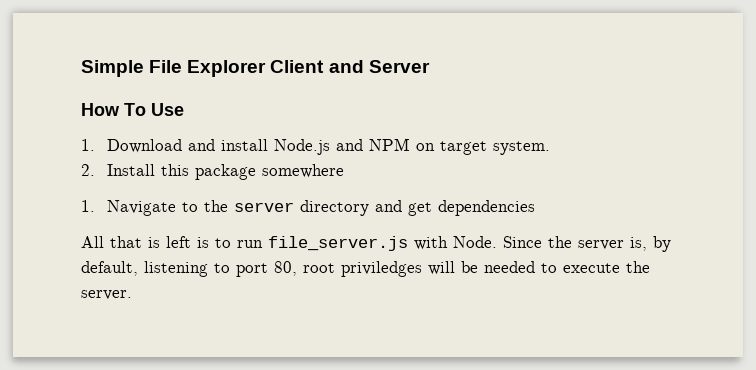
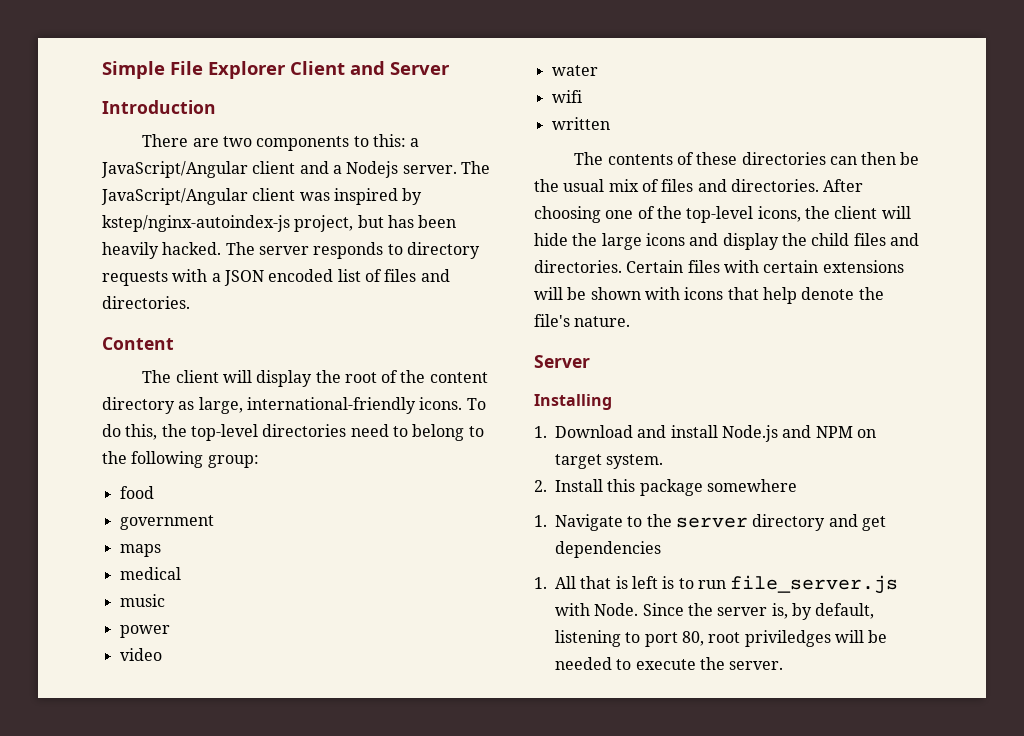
[81,103,184,116] How To Use -> [102,100,216,114] [142,134,420,151] [101,161,490,178] [101,188,423,205] [102,215,457,232] [102,242,480,259] [102,269,450,286] [102,296,190,309] [102,337,174,350] [142,370,488,387] [102,397,486,414] [102,424,484,441] [102,451,259,468] [119,486,154,499] [119,515,214,530] [119,544,161,557] [119,567,181,580] [119,594,165,607] [119,625,170,638] [119,648,162,661] [551,65,598,76] [551,90,582,103] [551,117,610,130] [574,152,920,165] [534,179,864,192] [534,206,911,223] [534,233,919,250] [534,260,904,273] [534,287,884,304] [534,314,631,327] [534,355,590,368] [534,394,612,410] Introduction // There are two components to this: a JavaScript/Angular client and a Nodejs server. The JavaScript/Angular client was inspired by kstep/nginx-autoindex-js project, but has been heavily hacked. The server responds to directory requests with a JSON encoded list of files and directories. // Content // The client will display the root of the content directory as large, international-friendly icons. To do this, the top-level directories need to belong to the following group: // food // government // maps // medical // music // power // video // water // wifi // written // The contents of these directories can then be the usual mix of files and directories. After choosing one of the top-level icons, the client will hide the large icons and display the child files and directories. Certain files with certain extensions will be shown with icons that help denote the file's nature. // Server // Installing
(536, 208) none -> [534,577,547,589] 1.

